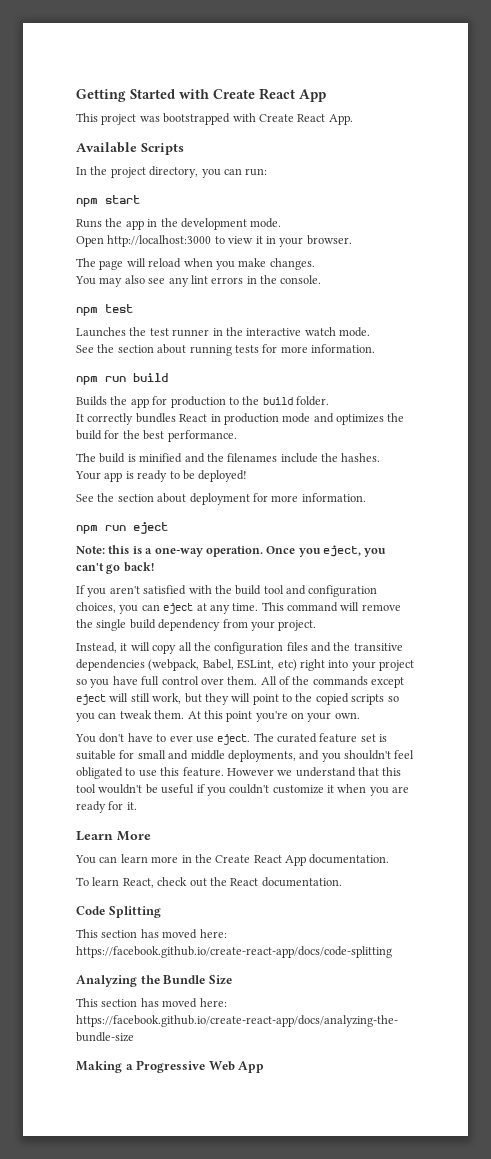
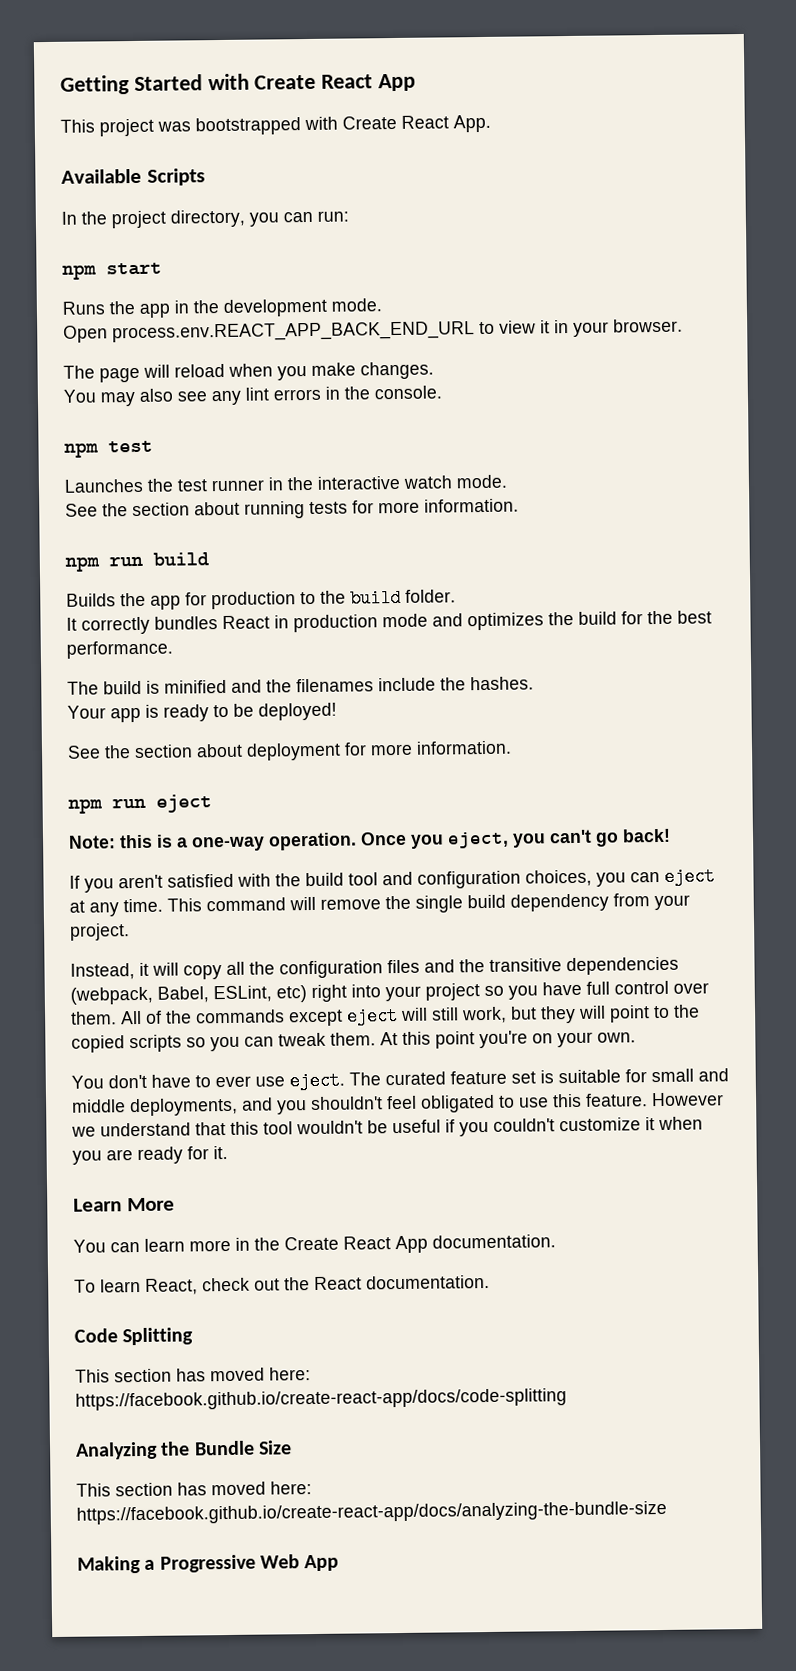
[107,235,212,247] http://localhost:3000 -> [112,321,475,343] process.env.REACT_APP_BACK_END_URL

